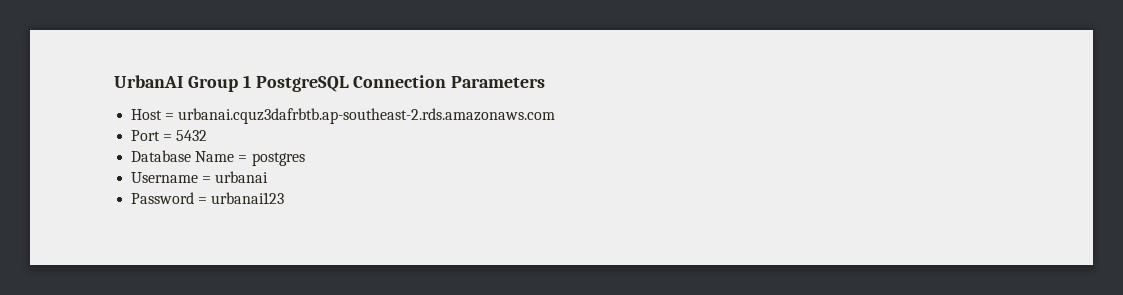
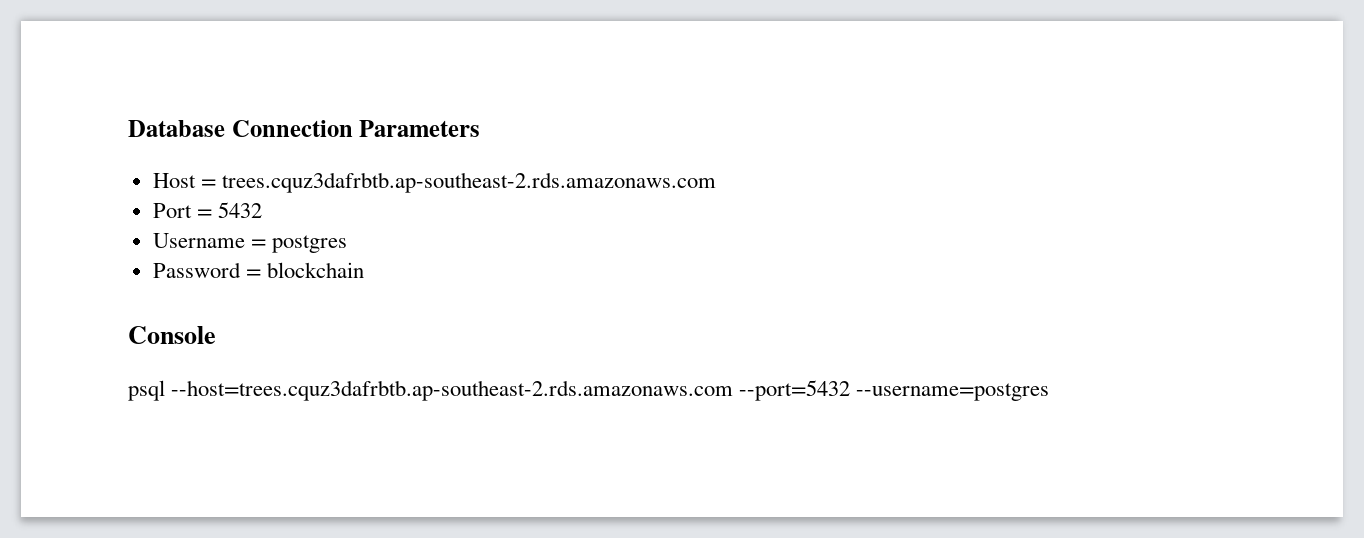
[114,75,349,92] UrbanAI Group 1 PostgreSQL -> [128,120,225,137] Database
[178,108,556,124] urbanai.cquz3dafrbtb.ap-southeast-2.rds.amazonaws.com -> [221,172,716,193] trees.cquz3dafrbtb.ap-southeast-2.rds.amazonaws.com
[131,150,235,162] Database Name -> [152,233,245,248] Username
[131,171,269,183] // Username = urbanai -> (347, 244) none
[211,192,285,204] urbanai123 -> [266,262,364,278] [128,326,216,344] [128,380,1050,401] blockchain // Console // psql --host=trees.cquz3dafrbtb.ap-southeast-2.rds.amazonaws.com --port=5432 --username=postgres

